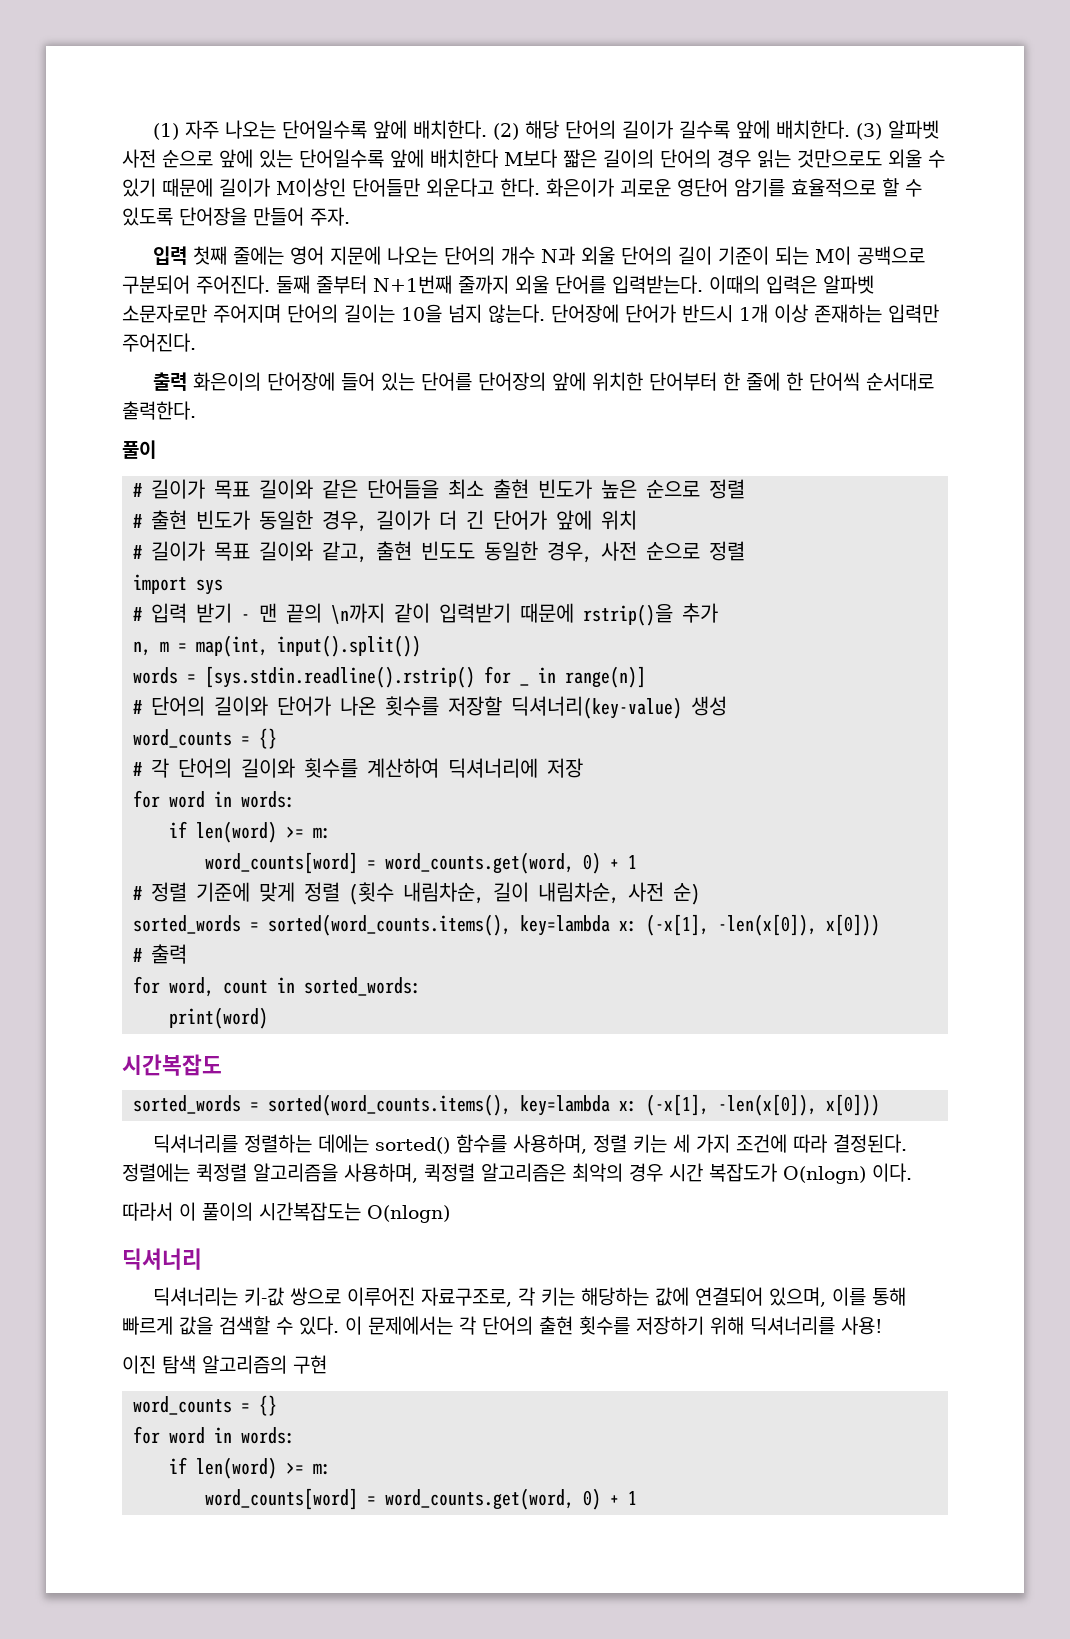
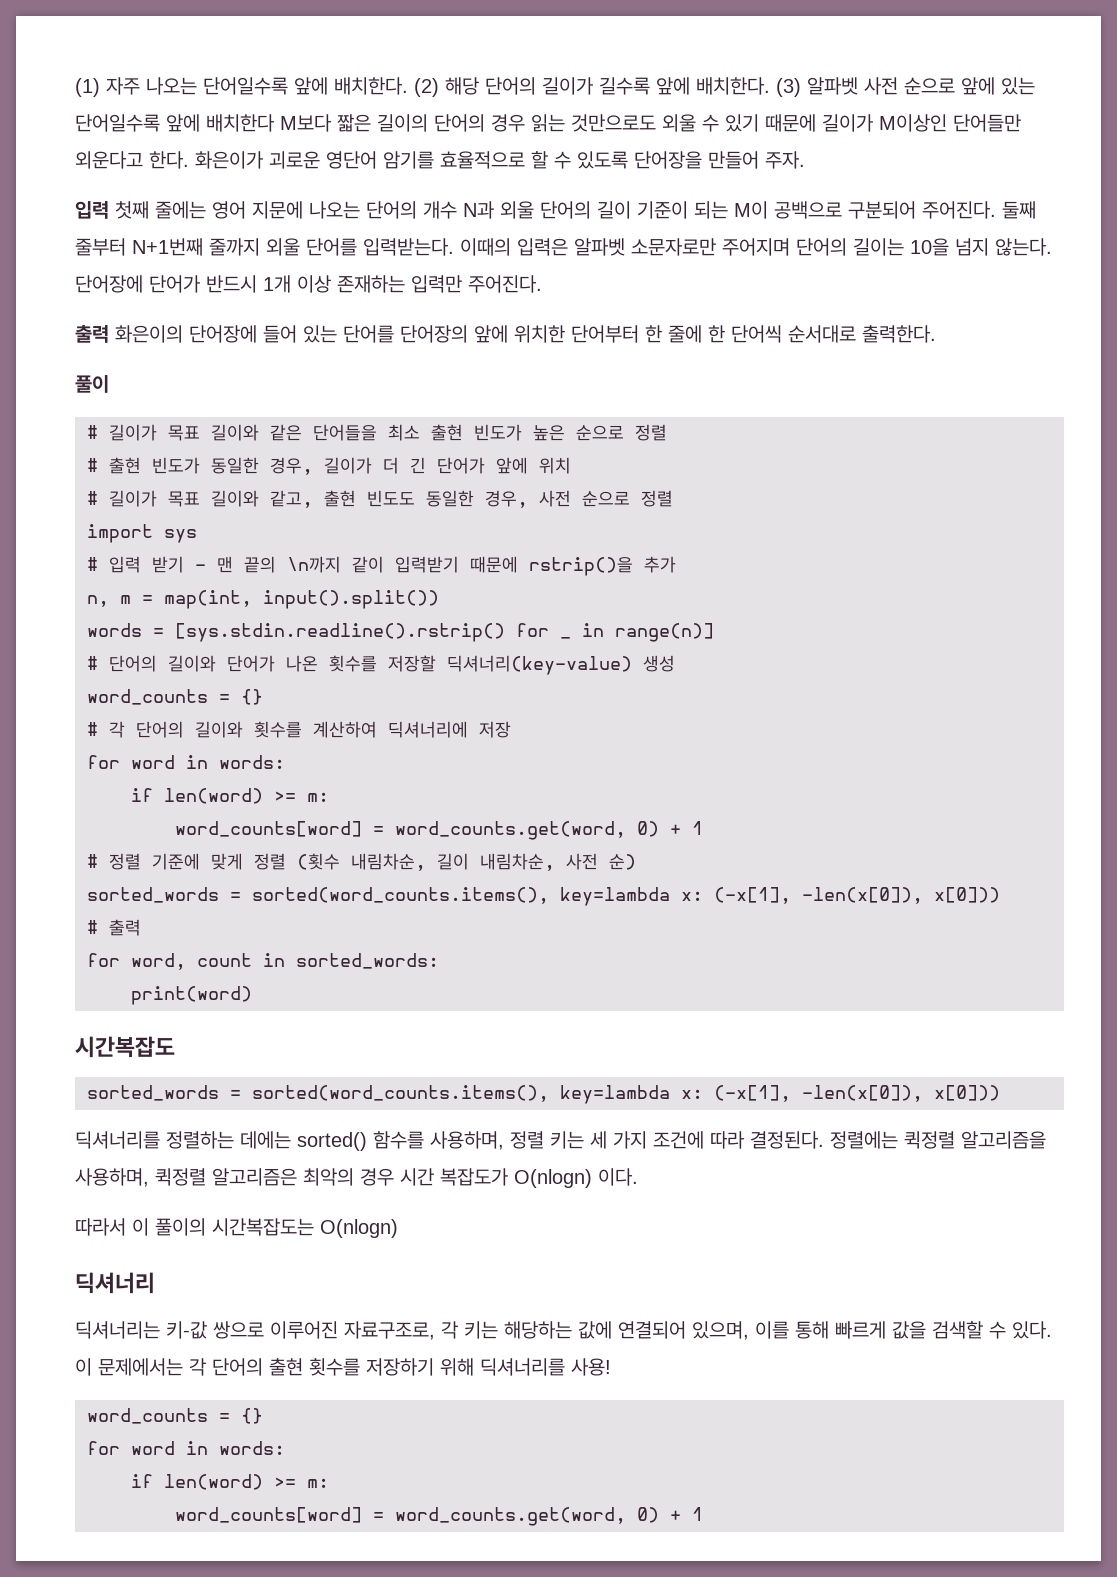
[122,1355,327,1374] // 이진 탐색 알고리즘의 구현 -> (611, 1367) none

